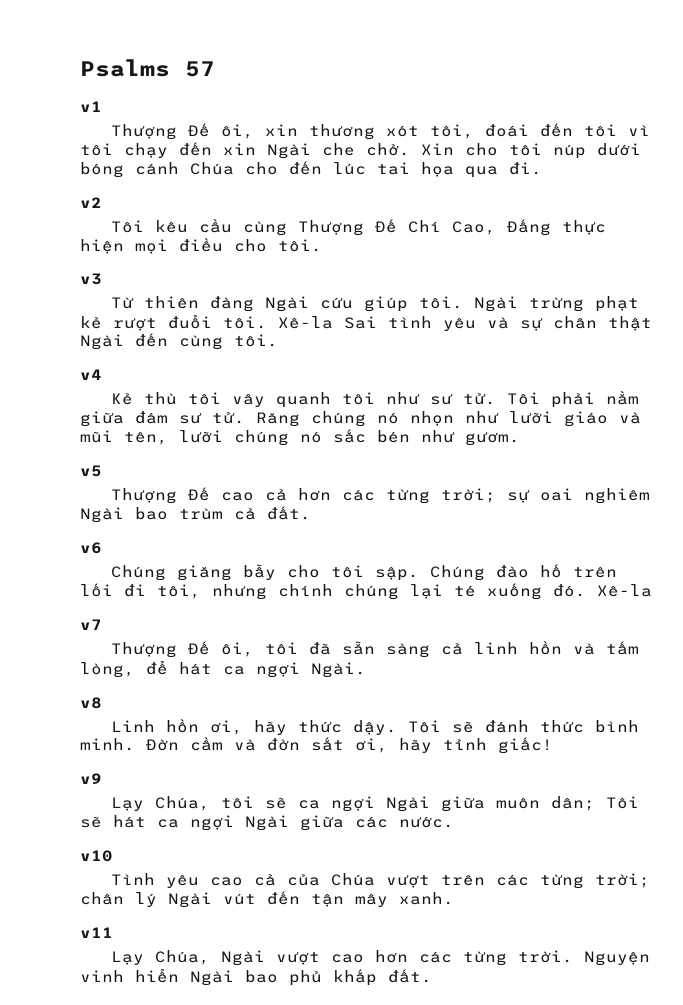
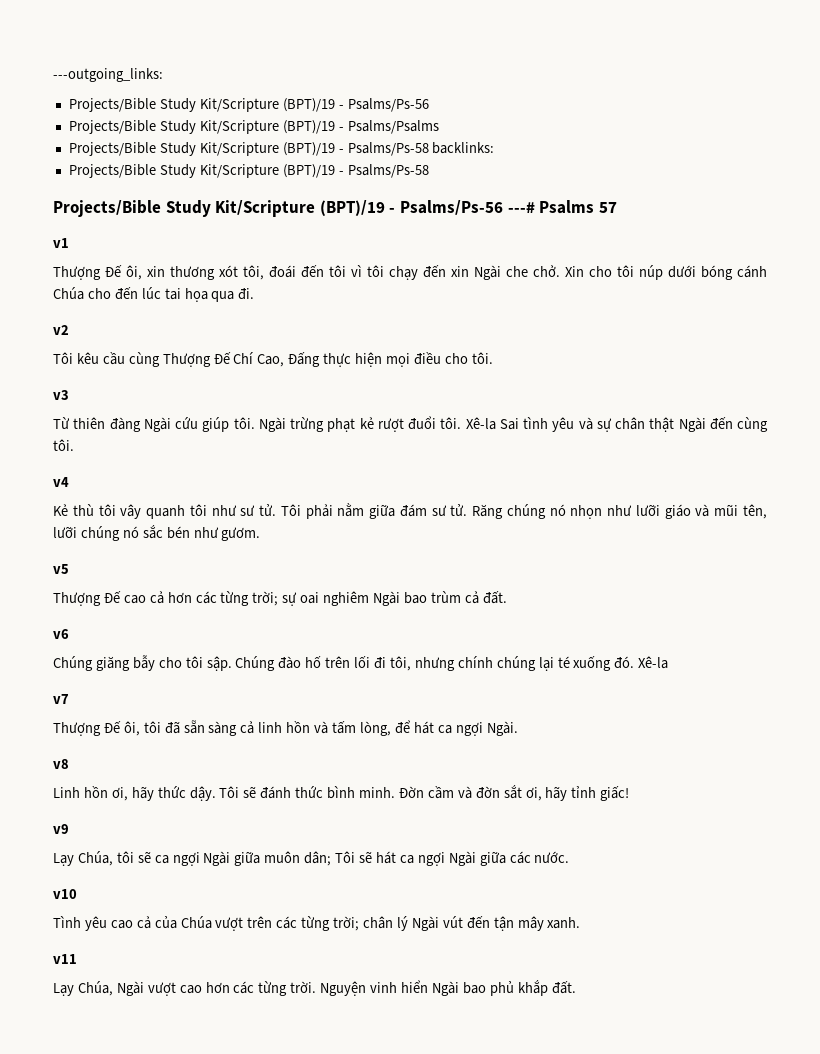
(80, 68) none -> [53,68,163,82] [68,98,429,112] [68,120,439,134] [68,142,495,156] [68,164,429,178] [53,200,535,217] ---outgoing_links: // Projects/Bible Study Kit/Scripture (BPT)/19 - Psalms/Ps-56 // Projects/Bible Study Kit/Scripture (BPT)/19 - Psalms/Psalms // Projects/Bible Study Kit/Scripture (BPT)/19 - Psalms/Ps-58 backlinks: // Projects/Bible Study Kit/Scripture (BPT)/19 - Psalms/Ps-58 // Projects/Bible Study Kit/Scripture (BPT)/19 - Psalms/Ps-56 ---#

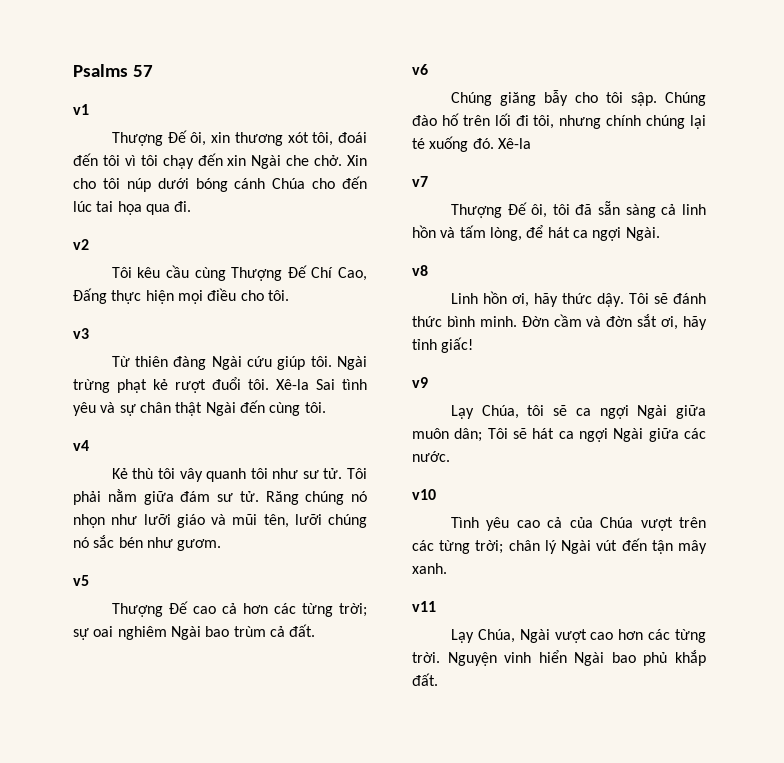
[53,68,163,82] [68,98,429,112] [68,120,439,134] [68,142,495,156] [68,164,429,178] [53,200,535,217] ---outgoing_links: // Projects/Bible Study Kit/Scripture (BPT)/19 - Psalms/Ps-56 // Projects/Bible Study Kit/Scripture (BPT)/19 - Psalms/Psalms // Projects/Bible Study Kit/Scripture (BPT)/19 - Psalms/Ps-58 backlinks: // Projects/Bible Study Kit/Scripture (BPT)/19 - Psalms/Ps-58 // Projects/Bible Study Kit/Scripture (BPT)/19 - Psalms/Ps-56 ---# -> (73, 70) none

